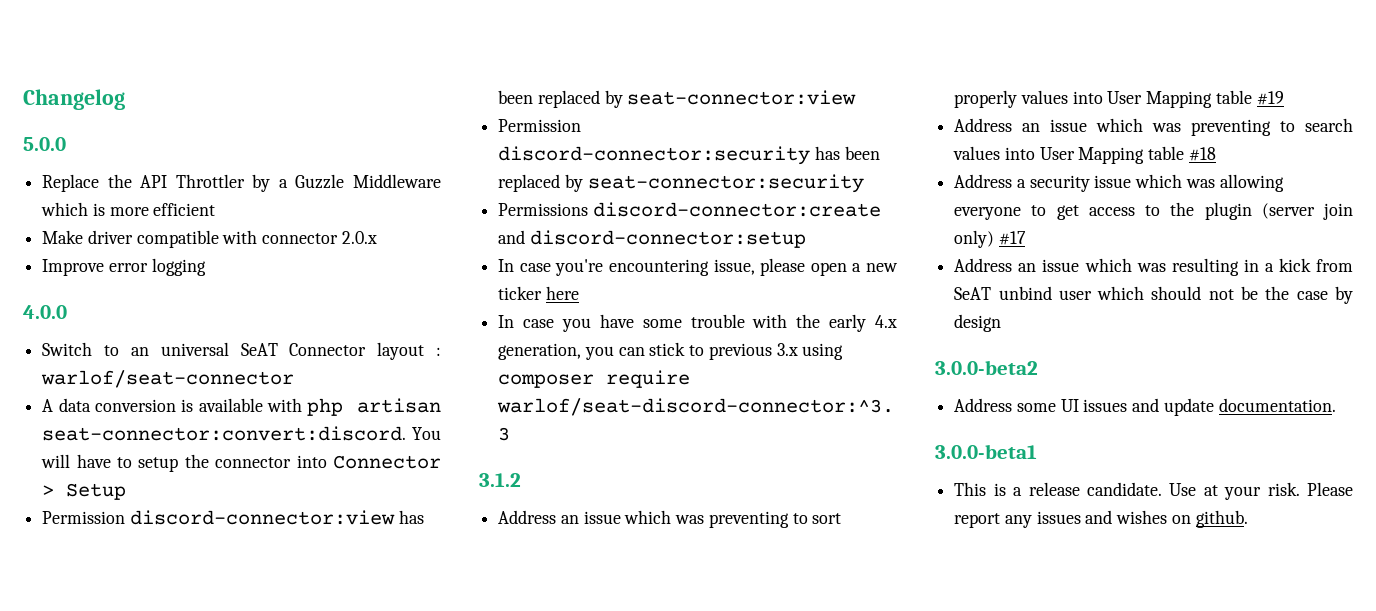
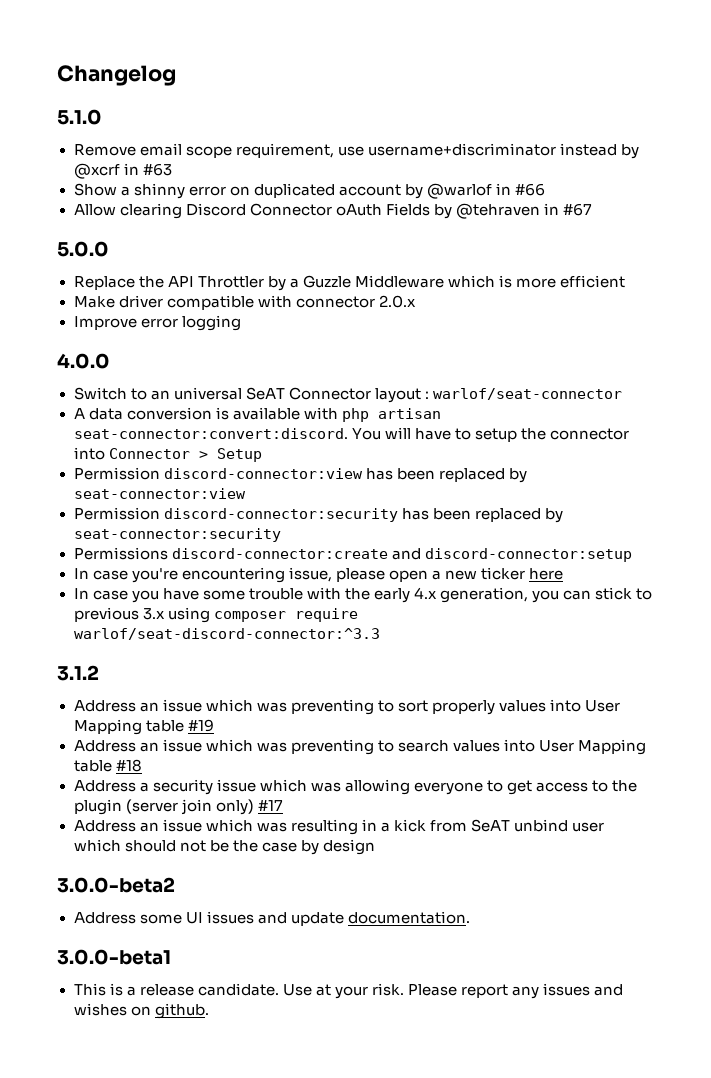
(125, 99) none -> [57,109,102,125] [73,143,639,159] [73,163,172,179] [73,183,545,199] [73,203,592,219] // 5.1.0 // Remove email scope requirement, use username+discriminator instead by @xcrf in #63 // Show a shinny error on duplicated account by @warlof in #66 // Allow clearing Discord Connector oAuth Fields by @tehraven in #67

